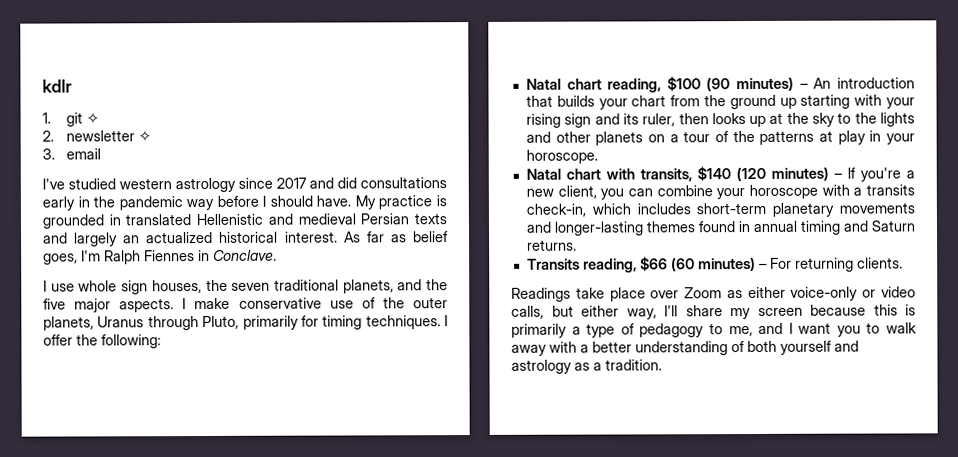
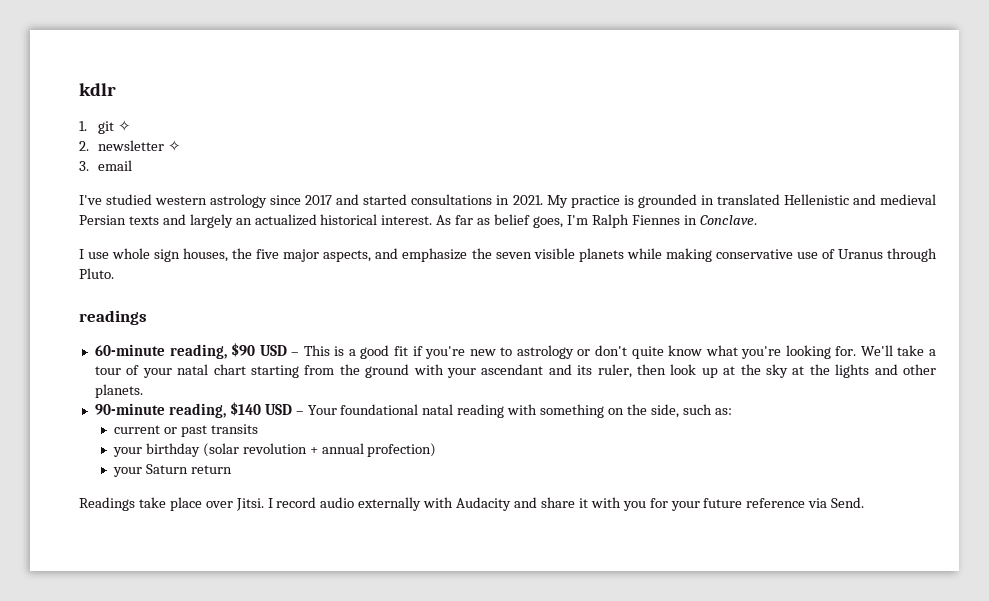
[337,177,447,189] [42,195,352,211] did consultations early in the pandemic way before I should have. -> [363,194,543,205] started consultations in 2021.
[231,279,448,294] [43,297,448,313] [43,315,448,331] [43,334,161,349] [525,76,915,93] [525,94,915,110] [525,113,592,128] seven traditional planets, and the five major aspects. I make conservative use of the outer planets, Uranus through Pluto, primarily for timing techniques. I offer the following: // Natal chart reading, $100 (90 minutes) – An introduction that builds your chart from the ground up starting with your rising sign -> [256,248,937,262] [79,268,114,279] [79,310,147,325] [94,343,937,359] [94,364,544,378] five major aspects, and emphasize the seven visible planets while making conservative use of Uranus through Pluto. // readings // 60-minute reading, $90 USD – This is a good fit if you're new to astrology or don't quite know what you're looking for. We'll take a tour of your natal chart starting from the ground with your ascendant
[711,113,746,125] looks -> [670,364,697,375] look
[837,112,852,124] to -> [792,366,805,375] at
[595,130,916,146] [525,149,598,164] [525,166,915,182] [525,184,915,200] [525,202,915,217] [525,220,916,236] [526,239,577,251] [526,256,903,273] [511,286,916,302] [511,304,916,320] [511,322,917,338] [511,340,859,356] [511,359,662,374] planets on a tour of the patterns at play in your horoscope. // Natal chart with transits, $140 (120 minutes) – If you're a new client, you can combine your horoscope with a transits check-in, which includes short-term planetary movements and longer-lasting themes found in annual timing and Saturn returns. // Transits reading, $66 (60 minutes) – For returning clients. // Readings take place over Zoom as either voice-only or video calls, but either way, I'll share my screen because this is primarily a type of pedagogy to me, and I want you to walk away with a better understanding of both yourself and astrology as a tradition. -> [94,384,143,398] [94,402,732,418] [113,424,258,437] [112,443,437,457] [112,464,232,477] [79,497,865,511] planets. // 90-minute reading, $140 USD – Your foundational natal reading with something on the side, such as: // current or past transits // your birthday (solar revolution + annual profection) // your Saturn return // Readings take place over Jitsi. I record audio externally with Audacity and share it with you for your future reference via Send.

